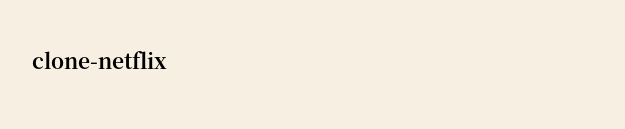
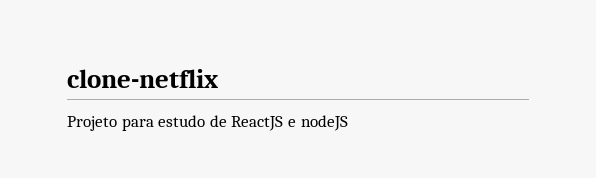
(167, 60) none -> [67,115,348,131] // Projeto para estudo de ReactJS e nodeJS

